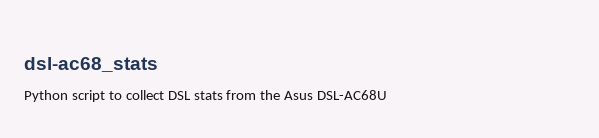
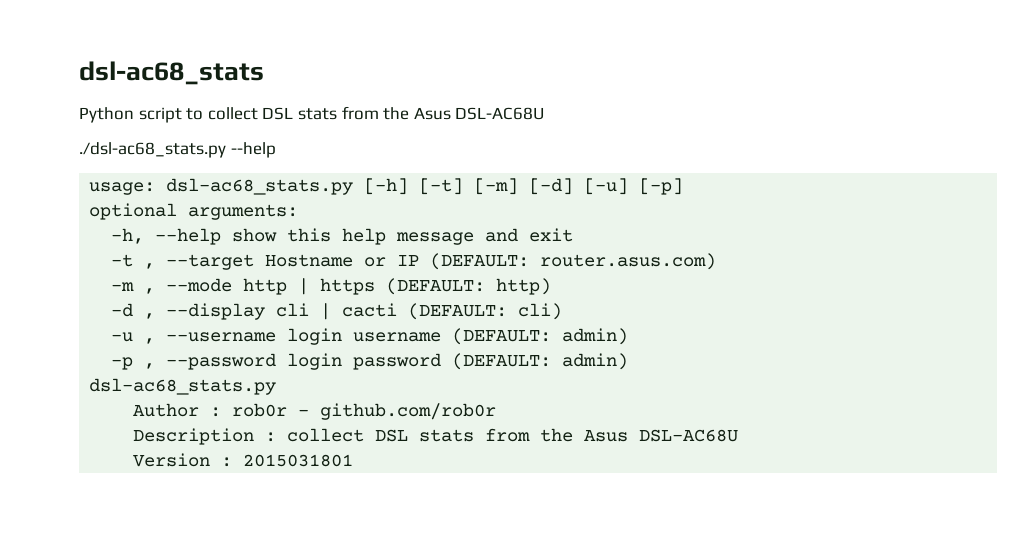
(388, 95) none -> [79,142,276,158] [89,178,684,195] [89,203,299,220] [111,228,574,245] [111,253,717,270] [111,278,552,295] [111,303,563,320] [111,328,629,345] [111,353,629,370] [89,378,277,395] [133,403,497,420] [133,428,739,445] [133,453,354,467] // ./dsl-ac68_stats.py --help // usage: dsl-ac68_stats.py [-h] [-t] [-m] [-d] [-u] [-p] // optional arguments: // -h, --help show this help message and exit // -t , --target Hostname or IP (DEFAULT: router.asus.com) // -m , --mode http | https (DEFAULT: http) // -d , --display cli | cacti (DEFAULT: cli) // -u , --username login username (DEFAULT: admin) // -p , --password login password (DEFAULT: admin) // dsl-ac68_stats.py // Author : rob0r - github.com/rob0r // Description : collect DSL stats from the Asus DSL-AC68U // Version : 2015031801

